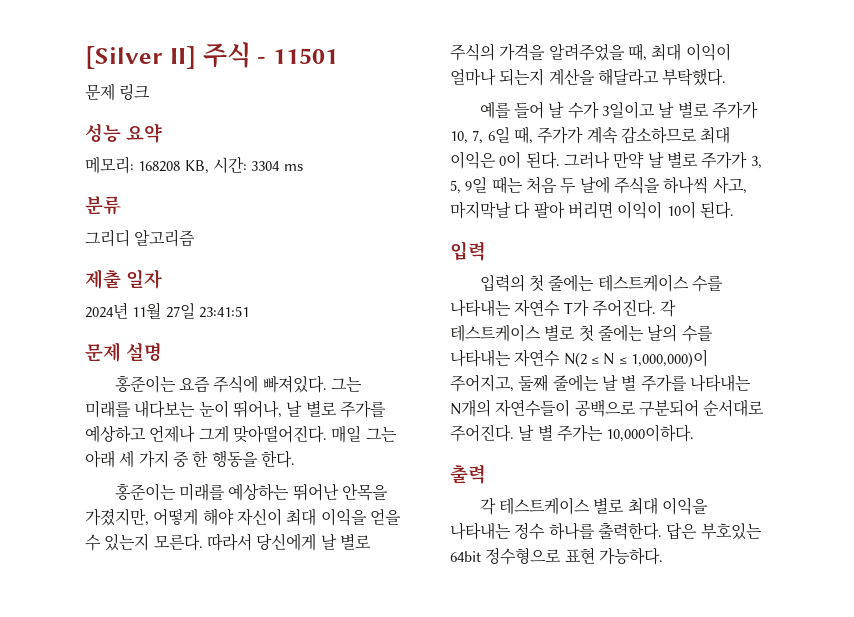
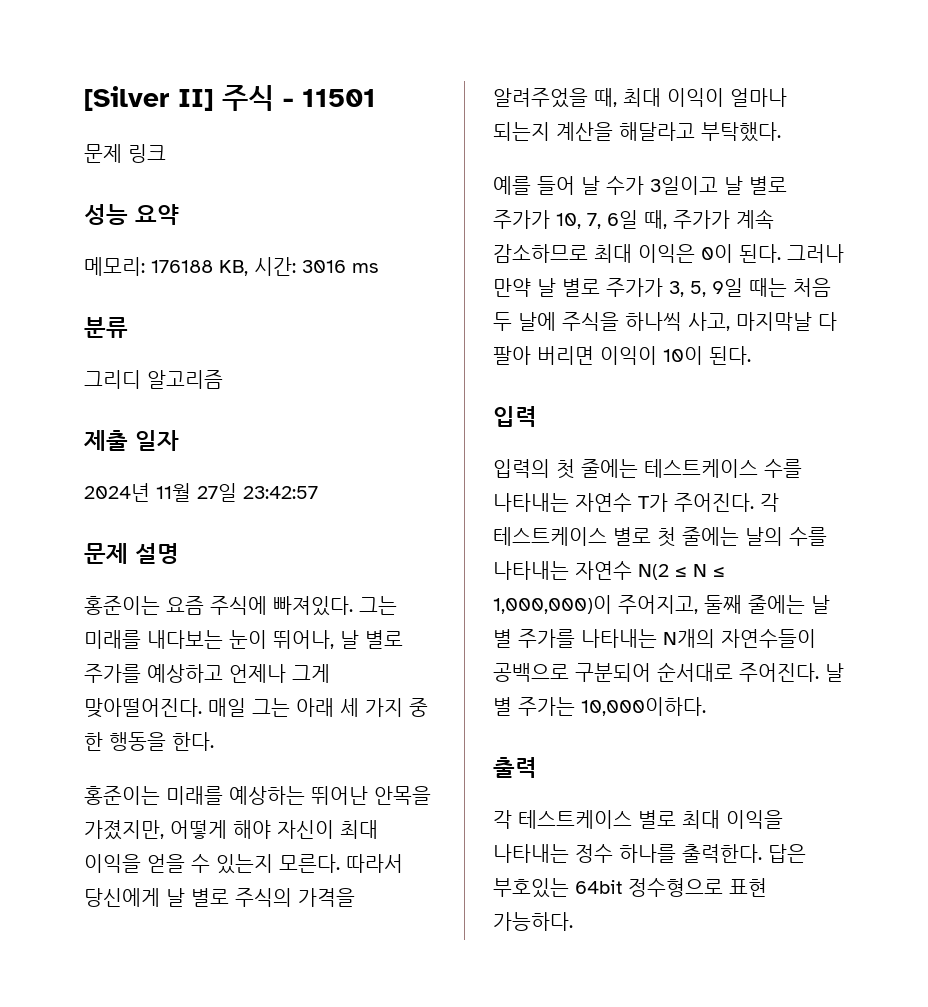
[138,161,181,172] 168208 -> [151,260,213,273] 176188
[251,161,281,171] 3304 -> [302,260,346,273] 3016
[198,306,249,318] 23:41:51 -> [243,486,318,499] 23:42:57

